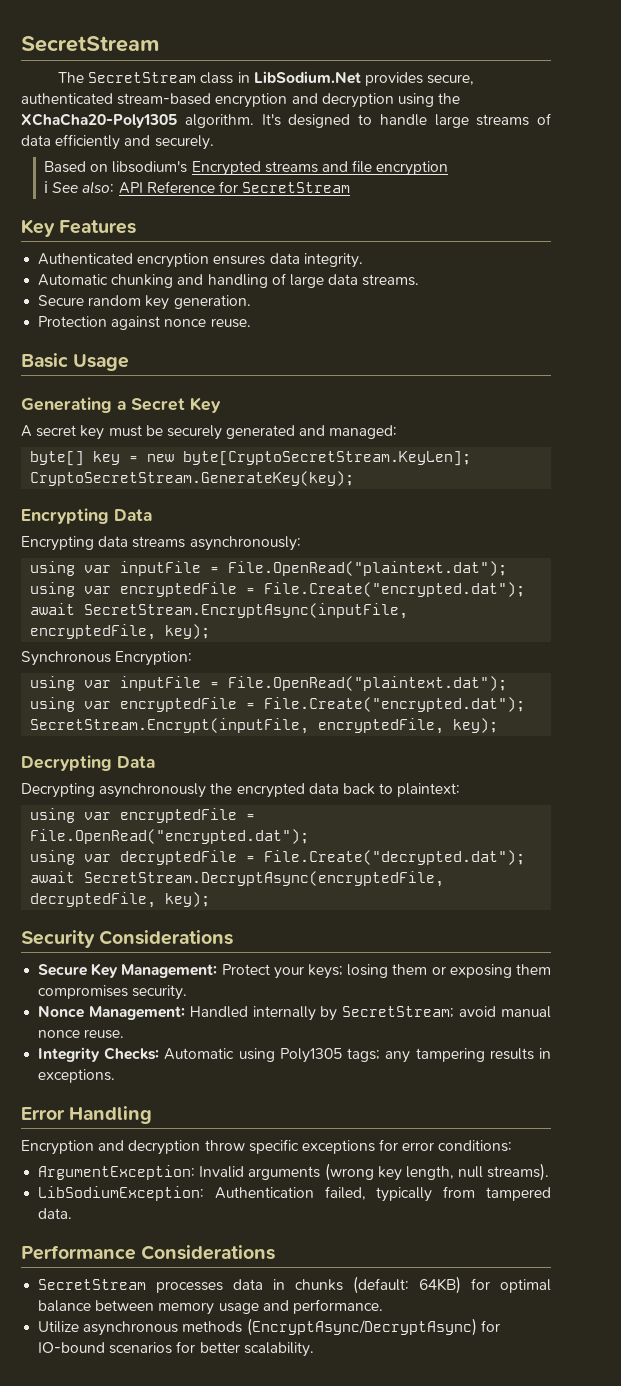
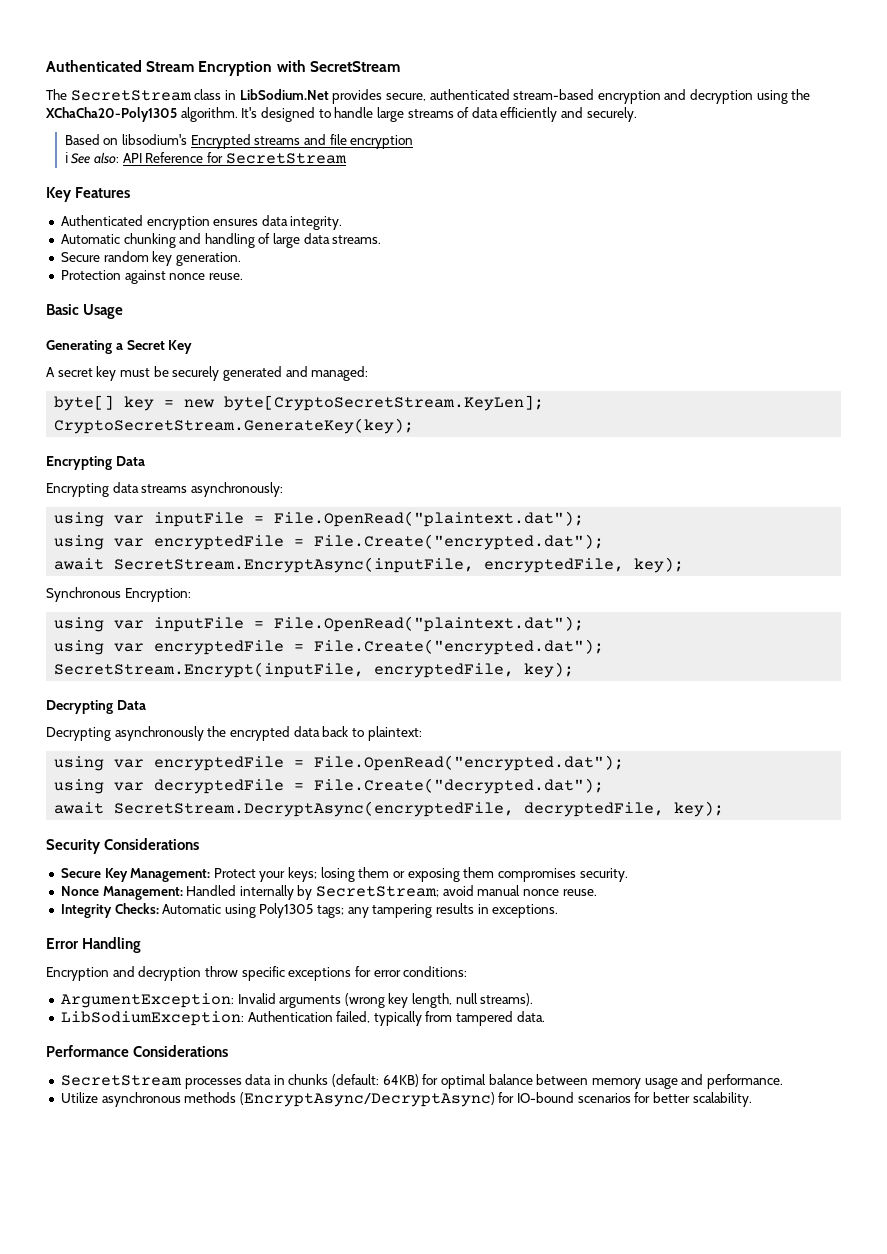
(21, 44) none -> [46,60,306,76] Authenticated Stream Encryption with

